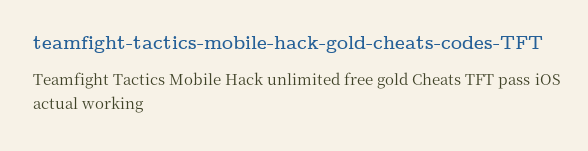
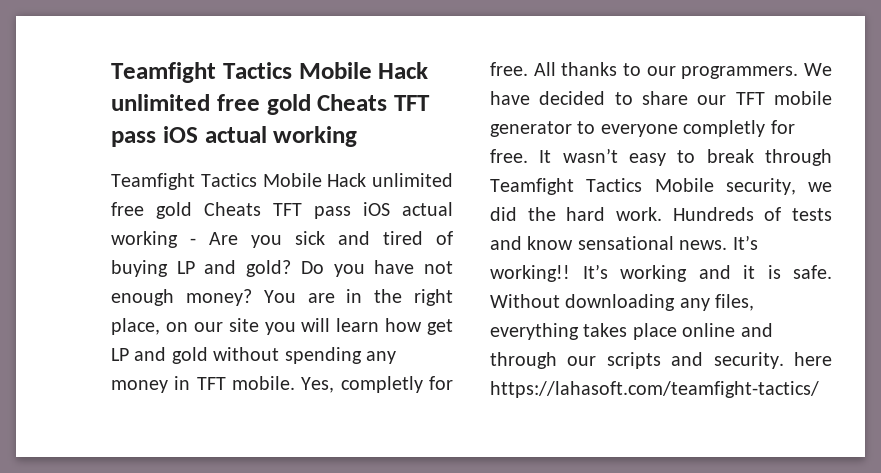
[33,36,543,53] teamfight-tactics-mobile-hack-gold-cheats-codes-TFT -> [111,62,429,83] [111,94,430,115] [111,126,358,147] Teamfight Tactics Mobile Hack unlimited free gold Cheats TFT pass iOS actual working
(145, 104) none -> [190,231,453,248] [111,260,453,277] [111,289,453,306] [111,318,453,335] [111,347,396,364] [111,376,454,393] [490,62,832,79] [490,91,832,105] [490,120,795,137] [490,148,832,166] [490,178,832,195] [490,207,832,221] [490,235,758,250] [490,264,832,282] [490,294,755,311] [490,323,773,340] [490,352,832,369] [490,381,819,398] - Are you sick and tired of buying LP and gold? Do you have not enough money? You are in the right place, on our site you will learn how get LP and gold without spending any money in TFT mobile. Yes, completly for free. All thanks to our programmers. We have decided to share our TFT mobile generator to everyone completly for free. It wasn’t easy to break through Teamfight Tactics Mobile security, we did the hard work. Hundreds of tests and know sensational news. It’s working!! It’s working and it is safe. Without downloading any files, everything takes place online and through our scripts and security. here https://lahasoft.com/teamfight-tactics/

